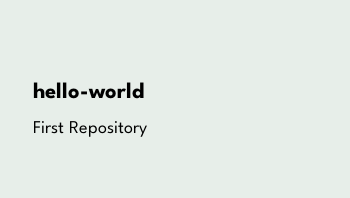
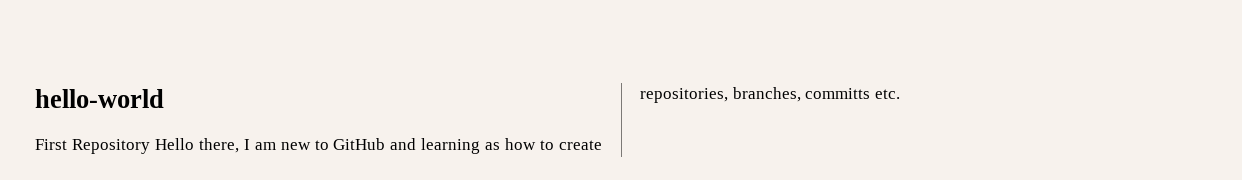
(147, 129) none -> [154,138,603,154] [640,87,900,103] Hello there, I am new to GitHub and learning as how to create repositories, branches, committs etc.

